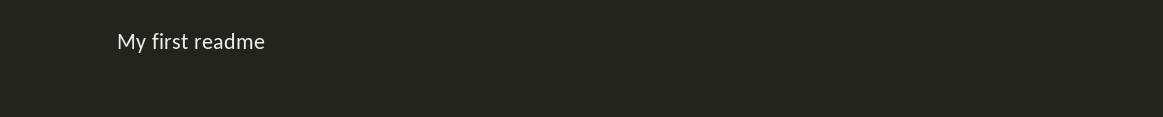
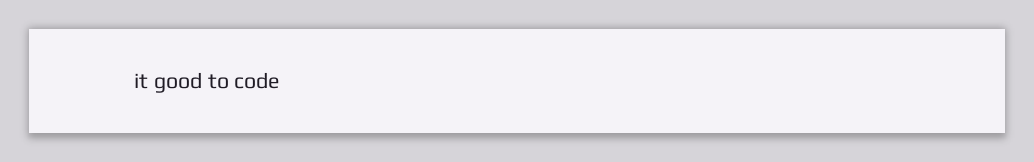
[117,33,265,53] My first readme -> [134,72,281,93] it good to code

